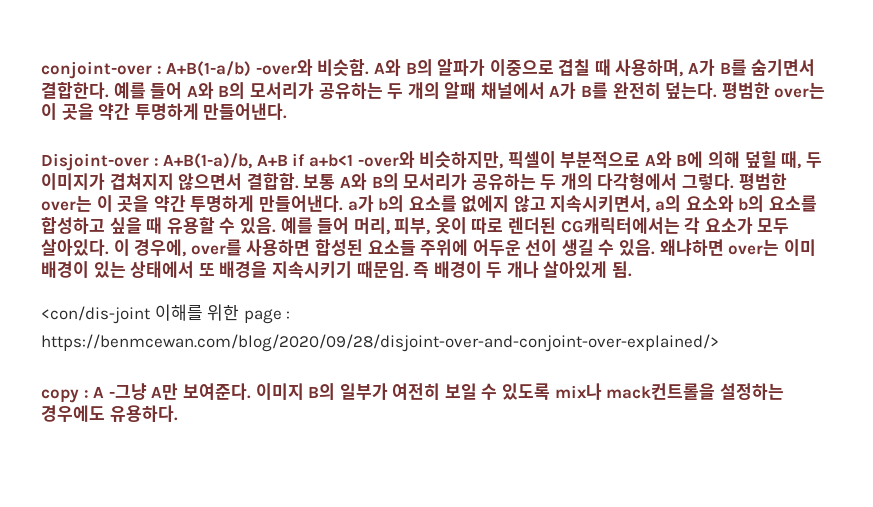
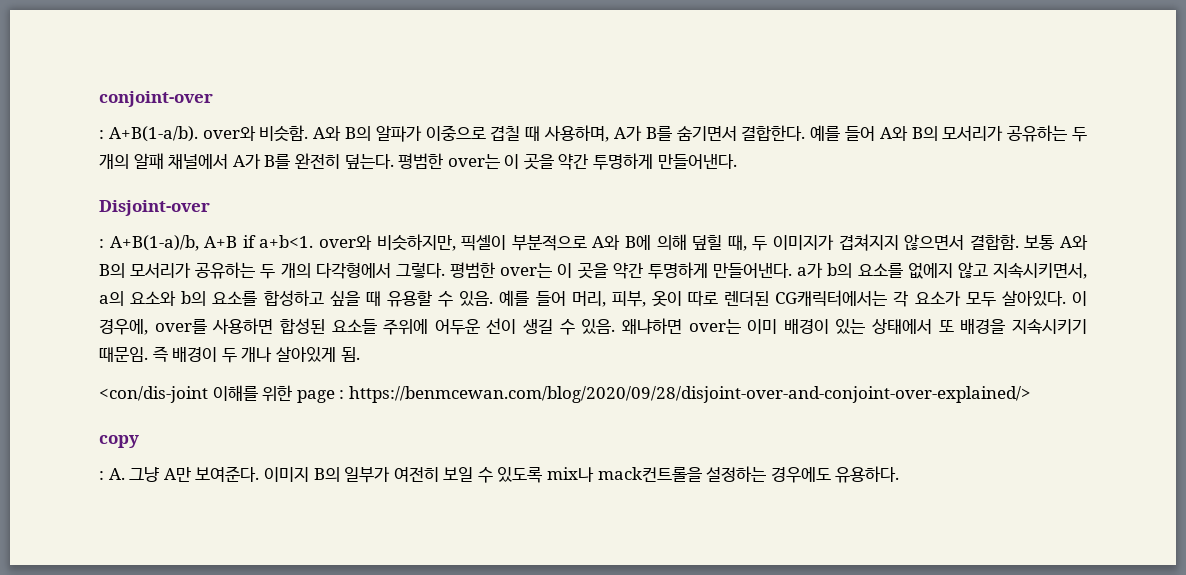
[156,59,313,77] : A+B(1-a/b) -over와 -> [99,126,256,142] // : A+B(1-a/b). over와
(149, 162) none -> (210, 208) //
[308,151,415,168] a+b<1 -over와 -> [259,235,372,250] a+b<1. over와
[83,383,147,400] : A -그냥 -> [99,467,160,482] // : A. 그냥

